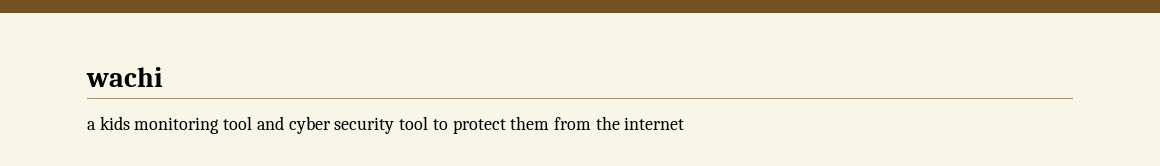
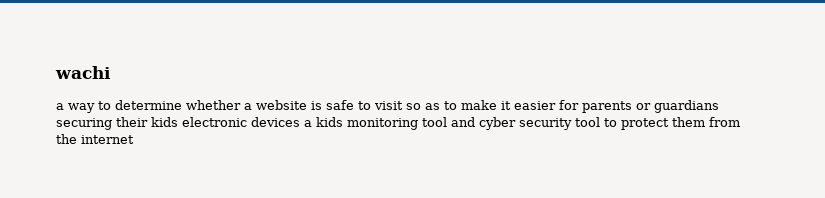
(96, 125) none -> [68,100,719,113] [56,117,312,130] way to determine whether a website is safe to visit so as to make it easier for parents or guardians securing their kids electronic devices a

